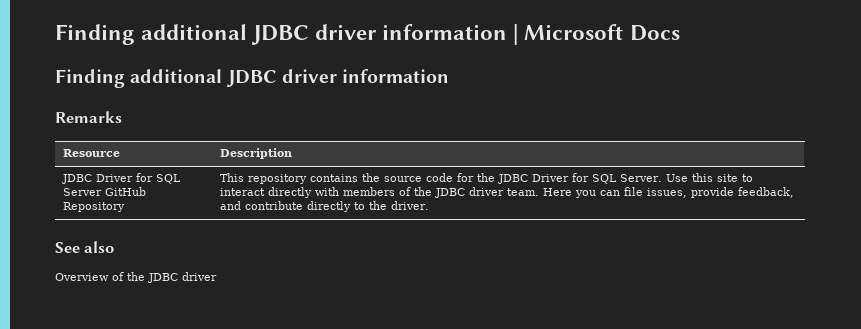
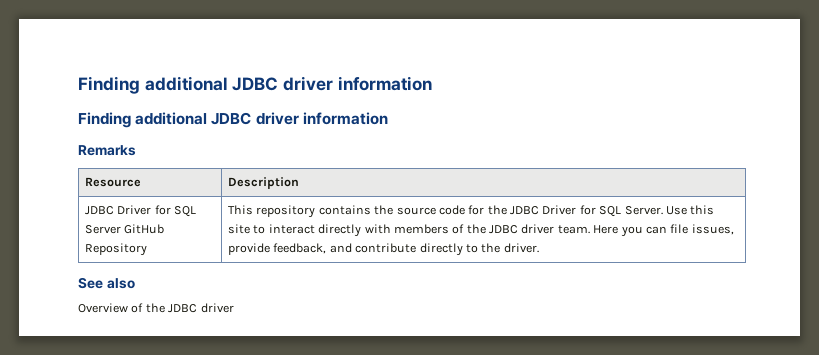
[55,24,680,45] Finding additional JDBC driver information | Microsoft Docs -> [78,76,432,94] Finding additional JDBC driver information

